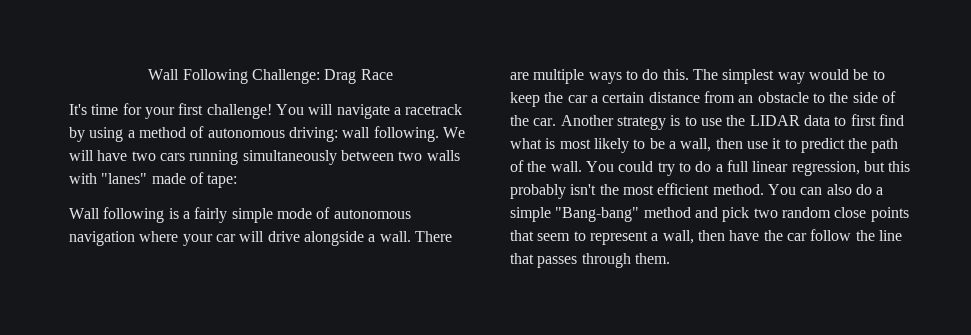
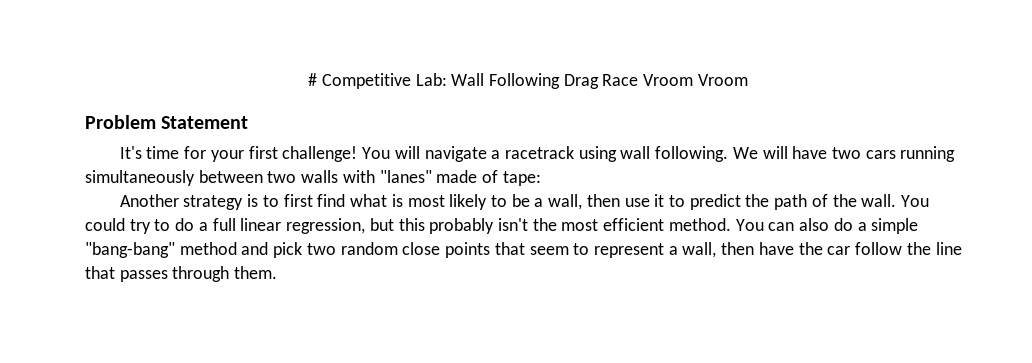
(148, 74) none -> [308,73,447,89] # Competitive Lab:
[252,69,320,84] Challenge: -> (560, 81) none
(393, 74) none -> [643,74,748,86] [85,115,249,129] Vroom Vroom // Problem Statement
[69,126,338,142] by using a method of autonomous driving: -> [578,146,617,162] using
[69,207,411,223] [69,231,452,246] [510,69,885,84] [510,91,896,107] [510,115,830,130] Wall following is a fairly simple mode of autonomous navigation where your car will drive alongside a wall. There are multiple ways to do this. The simplest way would be to keep the car a certain distance from an obstacle to the side of the car. Another strategy is to use the LIDAR data -> [119,194,259,210] Another strategy is
[555,207,640,222] "Bang-bang" -> [85,242,175,258] "bang-bang"

